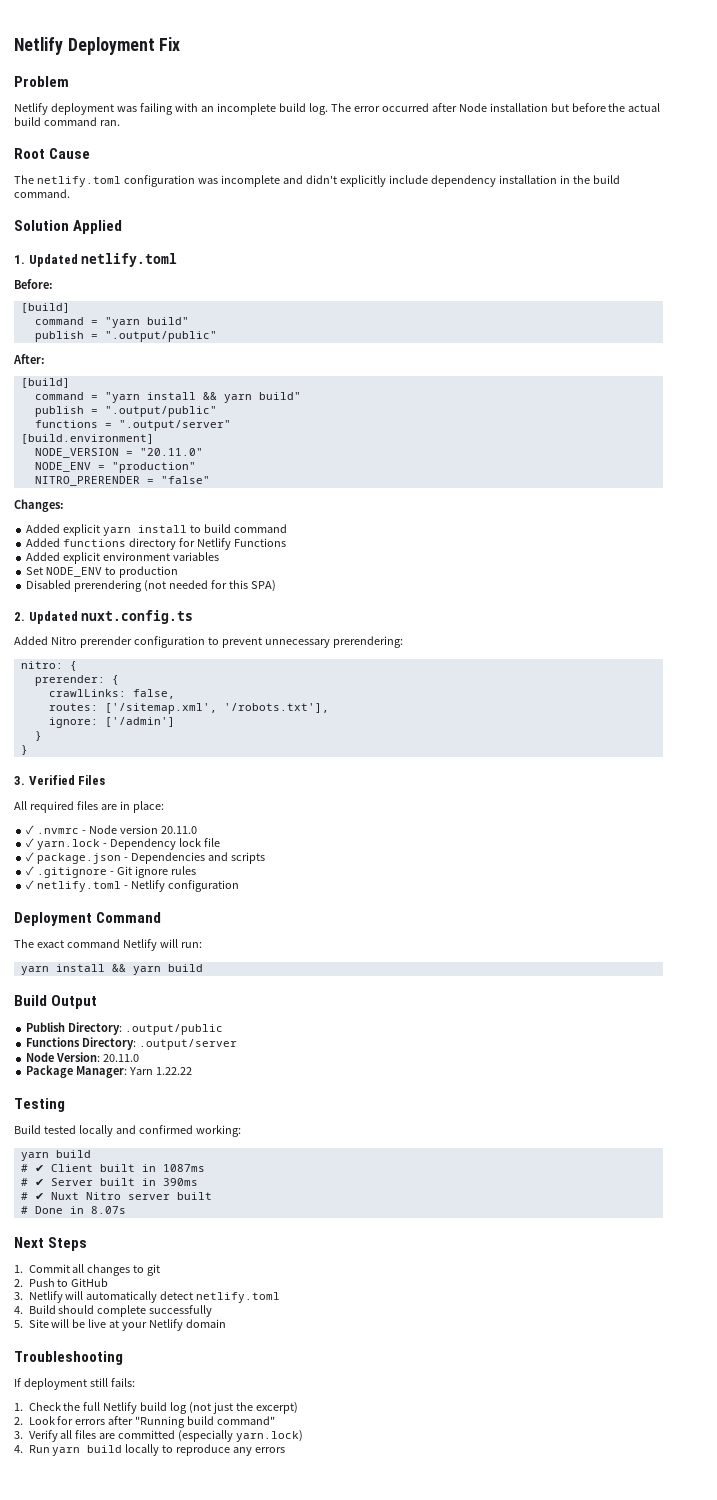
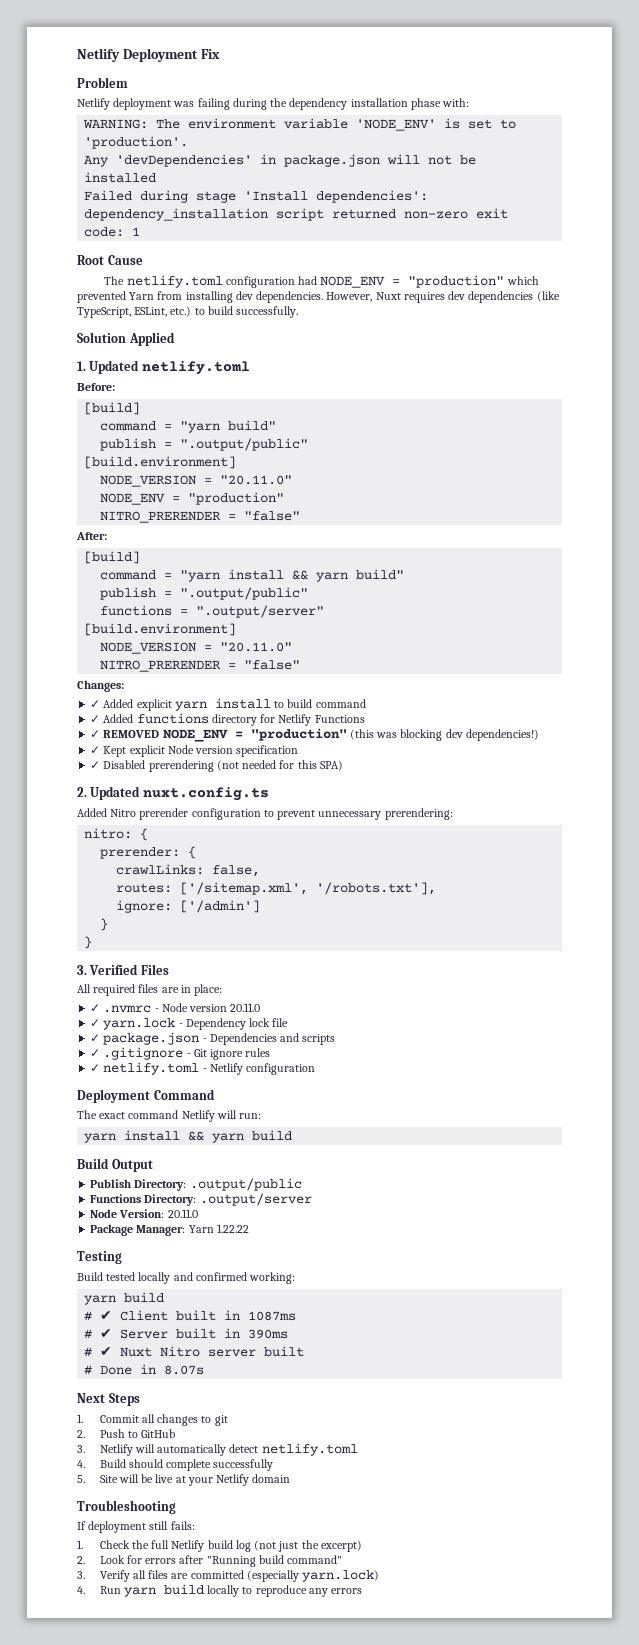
[174,103,661,115] [14,117,120,126] with an incomplete build log. The error occurred after Node installation but before the actual build command ran. -> [232,98,470,110] [83,118,517,131] [84,136,189,149] [84,154,477,167] [84,172,157,183] [84,190,429,203] [84,208,509,221] [84,227,141,237] during the dependency installation phase with: // WARNING: The environment variable 'NODE_ENV' is set to 'production'. // Any 'devDependencies' in package.json will not be installed // Failed during stage 'Install dependencies': dependency_installation script returned non-zero exit code: 1
[197,175,620,187] [14,189,70,198] was incomplete and didn't explicitly include dependency installation in the build command. -> [298,275,539,288] [77,291,560,303] [77,306,299,318] had NODE_ENV = "production" which prevented Yarn from installing dev dependencies. However, Nuxt requires dev dependencies (like TypeScript, ESLint, etc.) to build successfully.
(217, 336) none -> [84,456,237,469] [100,475,293,487] [100,492,285,505] [100,511,301,523] // [build.environment] // NODE_VERSION = "20.11.0" // NODE_ENV = "production" // NITRO_PRERENDER = "false"
[34,462,196,473] // NODE_ENV = "production" -> (293, 647) none
(64, 505) none -> [90,700,101,708] ✓
(287, 528) none -> [90,715,101,723] ✓
[26,552,220,564] [26,566,179,578] Added explicit environment variables // Set NODE_ENV to production // -> [90,728,539,742] [90,745,299,757] [90,761,101,769] ✓ REMOVED NODE_ENV = "production" (this was blocking dev dependencies!) // ✓ Kept explicit Node version specification // ✓

